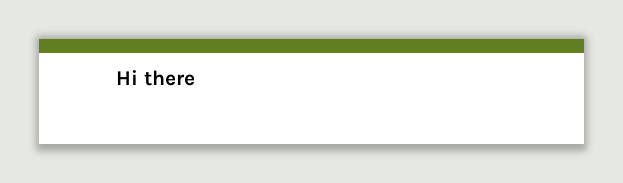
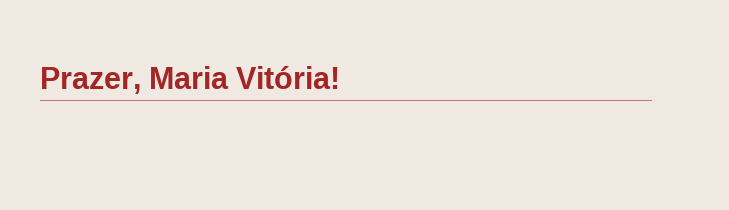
[116,70,195,86] Hi there -> [40,66,341,94] Prazer, Maria Vitória!

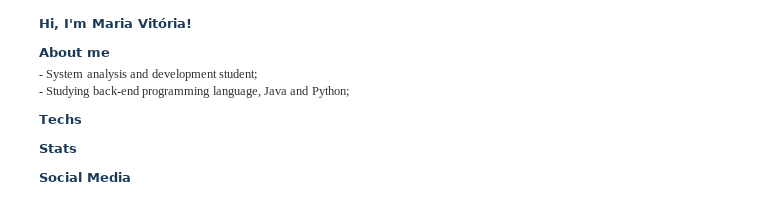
[40,67,141,94] Prazer, -> [39,18,87,30] Hi, I'm
(341, 77) none -> [39,47,110,57] [39,69,257,81] [39,86,349,98] [39,114,82,124] [39,144,77,153] [39,172,131,182] // About me // - System analysis and development student; // - Studying back-end programming language, Java and Python; // Techs // Stats // Social Media

